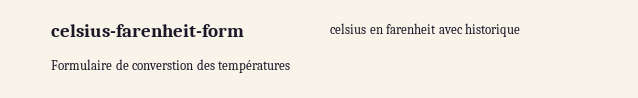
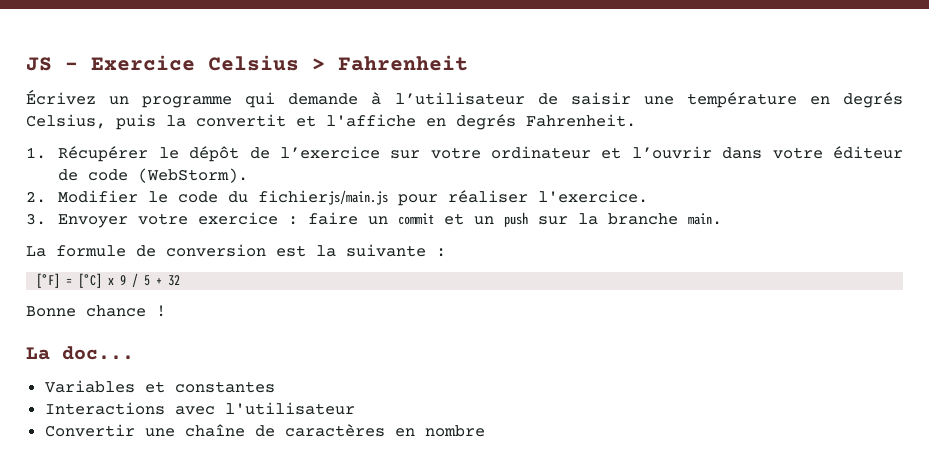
[51,24,244,37] [51,59,291,73] [330,23,521,37] celsius-farenheit-form // Formulaire de converstion des températures celsius en farenheit avec historique -> [26,55,468,71] [26,89,904,108] [26,114,636,130] [26,146,904,162] [58,168,249,183] [26,190,649,206] [26,212,723,228] [26,244,446,257] [36,273,181,288] [26,305,166,317] [26,346,134,360] [44,380,275,393] [44,402,355,415] [44,424,485,437] JS - Exercice Celsius > Fahrenheit // Écrivez un programme qui demande à l’utilisateur de saisir une température en degrés Celsius, puis la convertit et l'affiche en degrés Fahrenheit. // 1. Récupérer le dépôt de l’exercice sur votre ordinateur et l’ouvrir dans votre éditeur de code (WebStorm). // 2. Modifier le code du fichierjs/main.js pour réaliser l'exercice. // 3. Envoyer votre exercice : faire un commit et un push sur la branche main. // La formule de conversion est la suivante : // [°F] = [°C] x 9 / 5 + 32 // Bonne chance ! // La doc... // Variables et constantes // Interactions avec l'utilisateur // Convertir une chaîne de caractères en nombre

